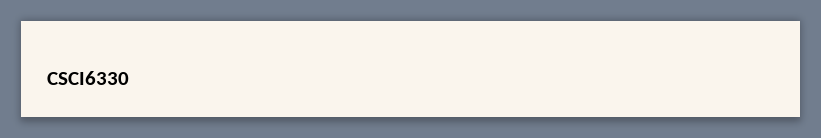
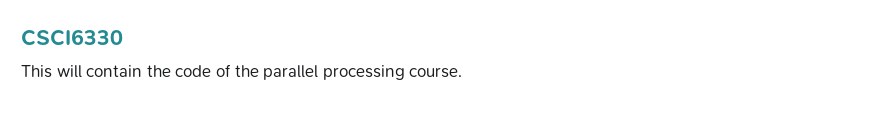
(129, 78) none -> [21,64,463,80] // This will contain the code of the parallel processing course.

